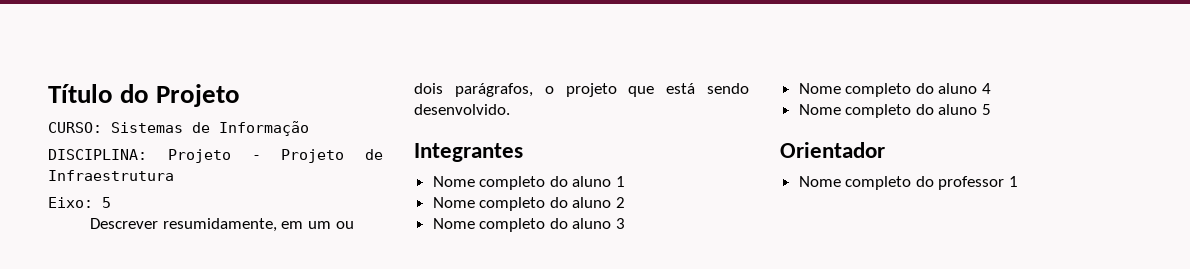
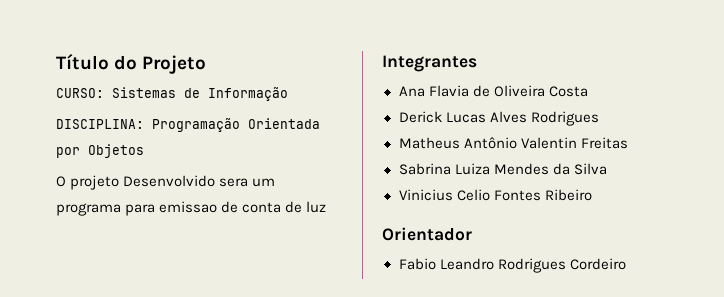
[167,149,383,163] [48,170,174,181] [48,197,111,208] [90,218,354,232] [414,83,749,97] [414,104,510,115] [414,143,523,162] [432,176,626,190] [432,197,626,211] [432,218,626,232] [798,83,992,97] [798,104,992,118] [780,142,885,158] [798,176,1019,190] Projeto - Projeto de Infraestrutura // Eixo: 5 // Descrever resumidamente, em um ou dois parágrafos, o projeto que está sendo desenvolvido. // Integrantes // Nome completo do aluno 1 // Nome completo do aluno 2 // Nome completo do aluno 3 // Nome completo do aluno 4 // Nome completo do aluno 5 // Orientador // Nome completo do professor 1 -> [152,118,320,132] [56,144,144,158] [56,175,276,190] [56,201,327,216] [382,55,477,72] [398,85,588,97] [398,111,599,126] [398,137,628,149] [398,163,607,175] [398,189,592,201] [382,227,472,241] [398,258,626,273] Programação Orientada por Objetos // O projeto Desenvolvido sera um programa para emissao de conta de luz // Integrantes // Ana Flavia de Oliveira Costa // Derick Lucas Alves Rodrigues // Matheus Antônio Valentin Freitas // Sabrina Luiza Mendes da Silva // Vinicius Celio Fontes Ribeiro // Orientador // Fabio Leandro Rodrigues Cordeiro

